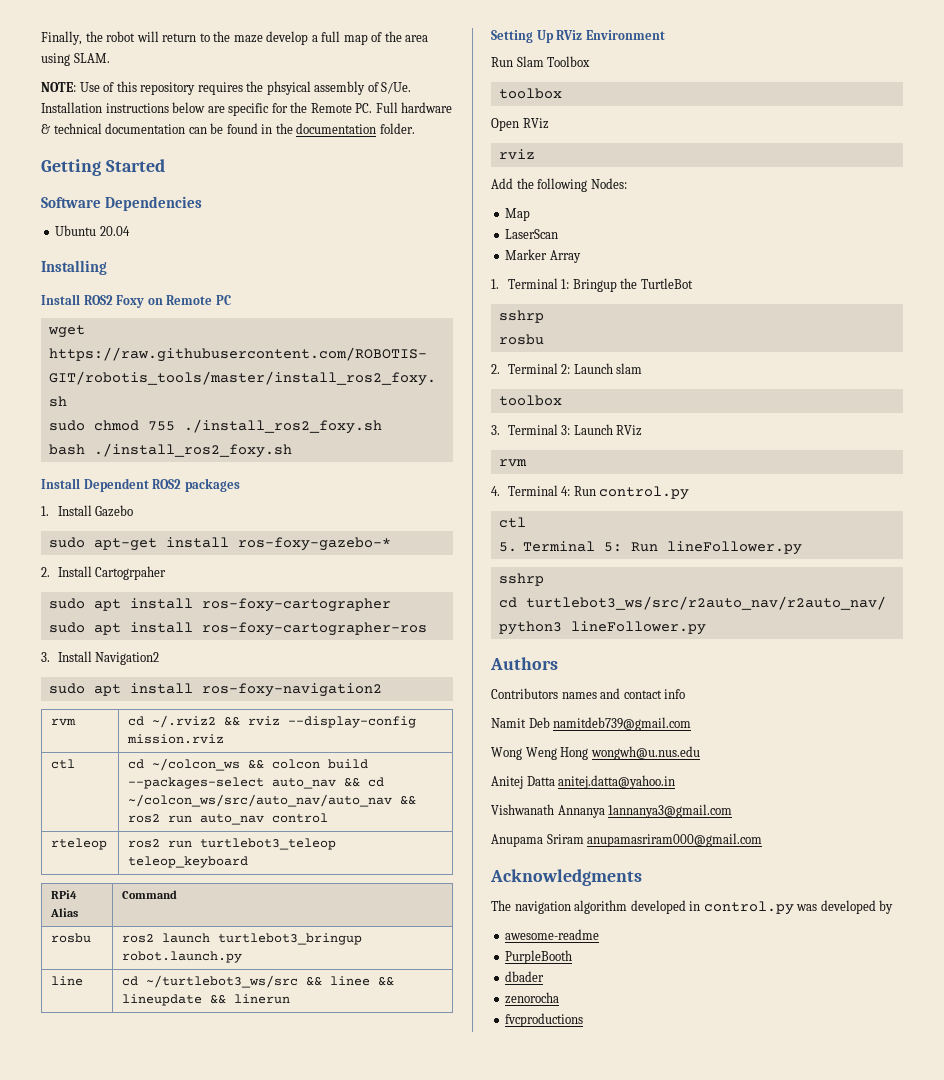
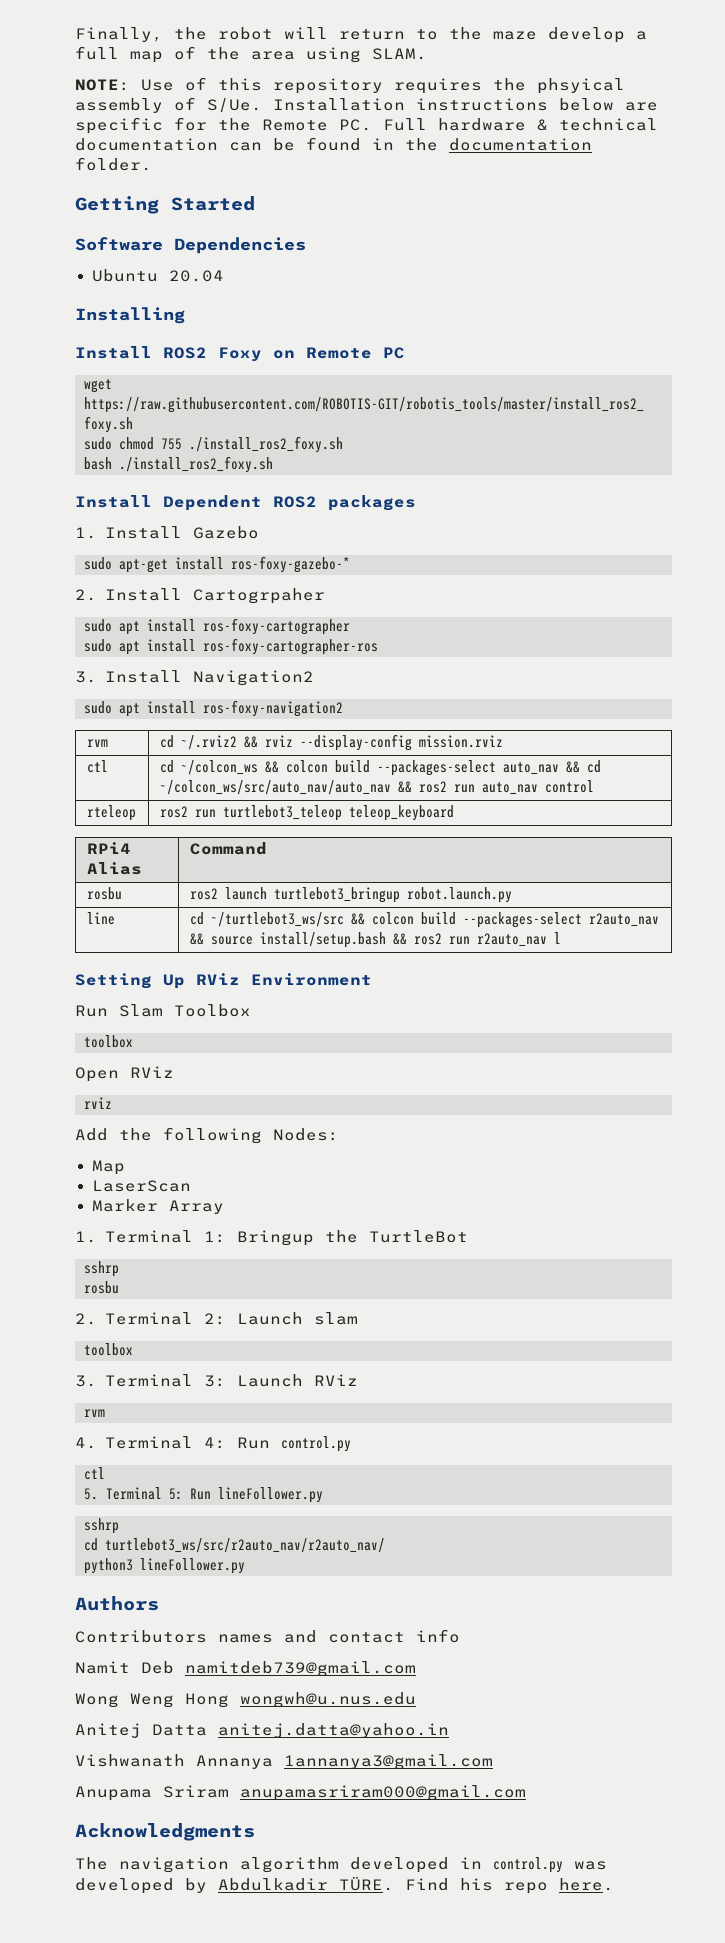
[330,976,395,986] [122,994,291,1006] linee && lineupdate && linerun -> [371,912,659,928] [189,932,561,948] colcon build --packages-select r2auto_nav && source install/setup.bash && ros2 run r2auto_nav l
[505,929,600,940] [505,950,573,964] [505,971,545,982] [505,992,560,1004] [505,1013,584,1027] // awesome-readme // PurpleBooth // dbader // zenorocha // fvcproductions -> [218,1876,614,1894] Abdulkadir TÜRE. Find his repo here.

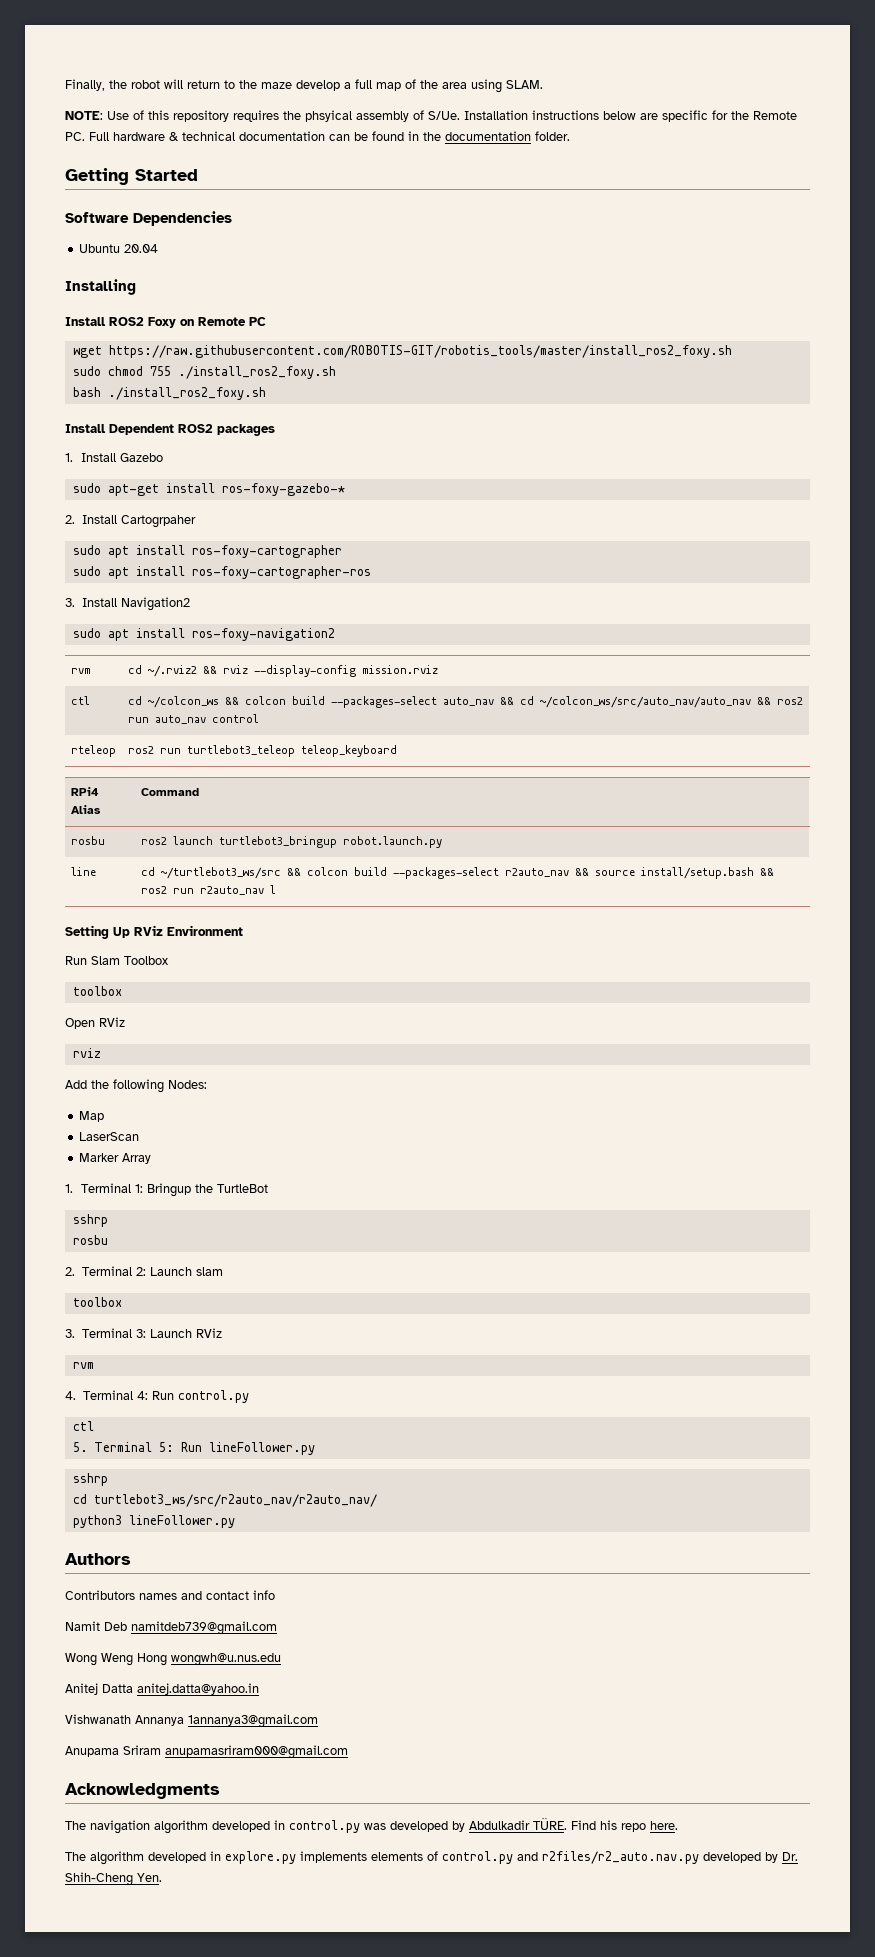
(614, 1884) none -> [65,1851,798,1865] [65,1872,162,1886] // The algorithm developed in explore.py implements elements of control.py and r2files/r2_auto.nav.py developed by Dr. Shih-Cheng Yen.

